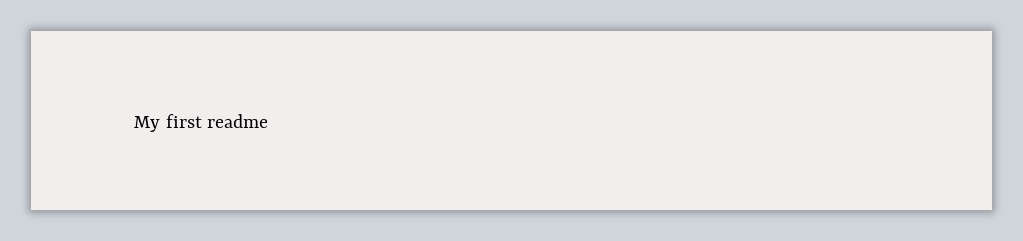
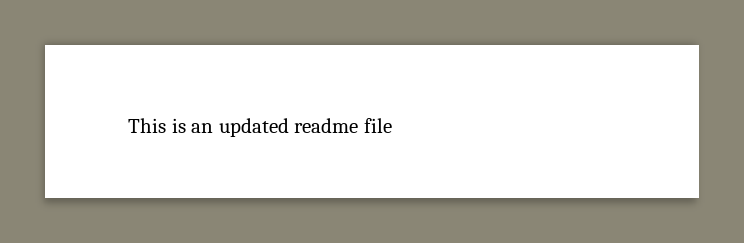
[134,114,269,132] My first readme -> [128,118,392,137] This is an updated readme file

